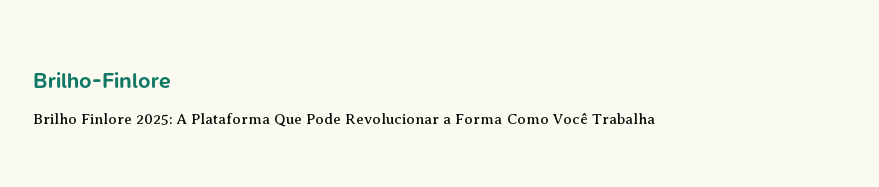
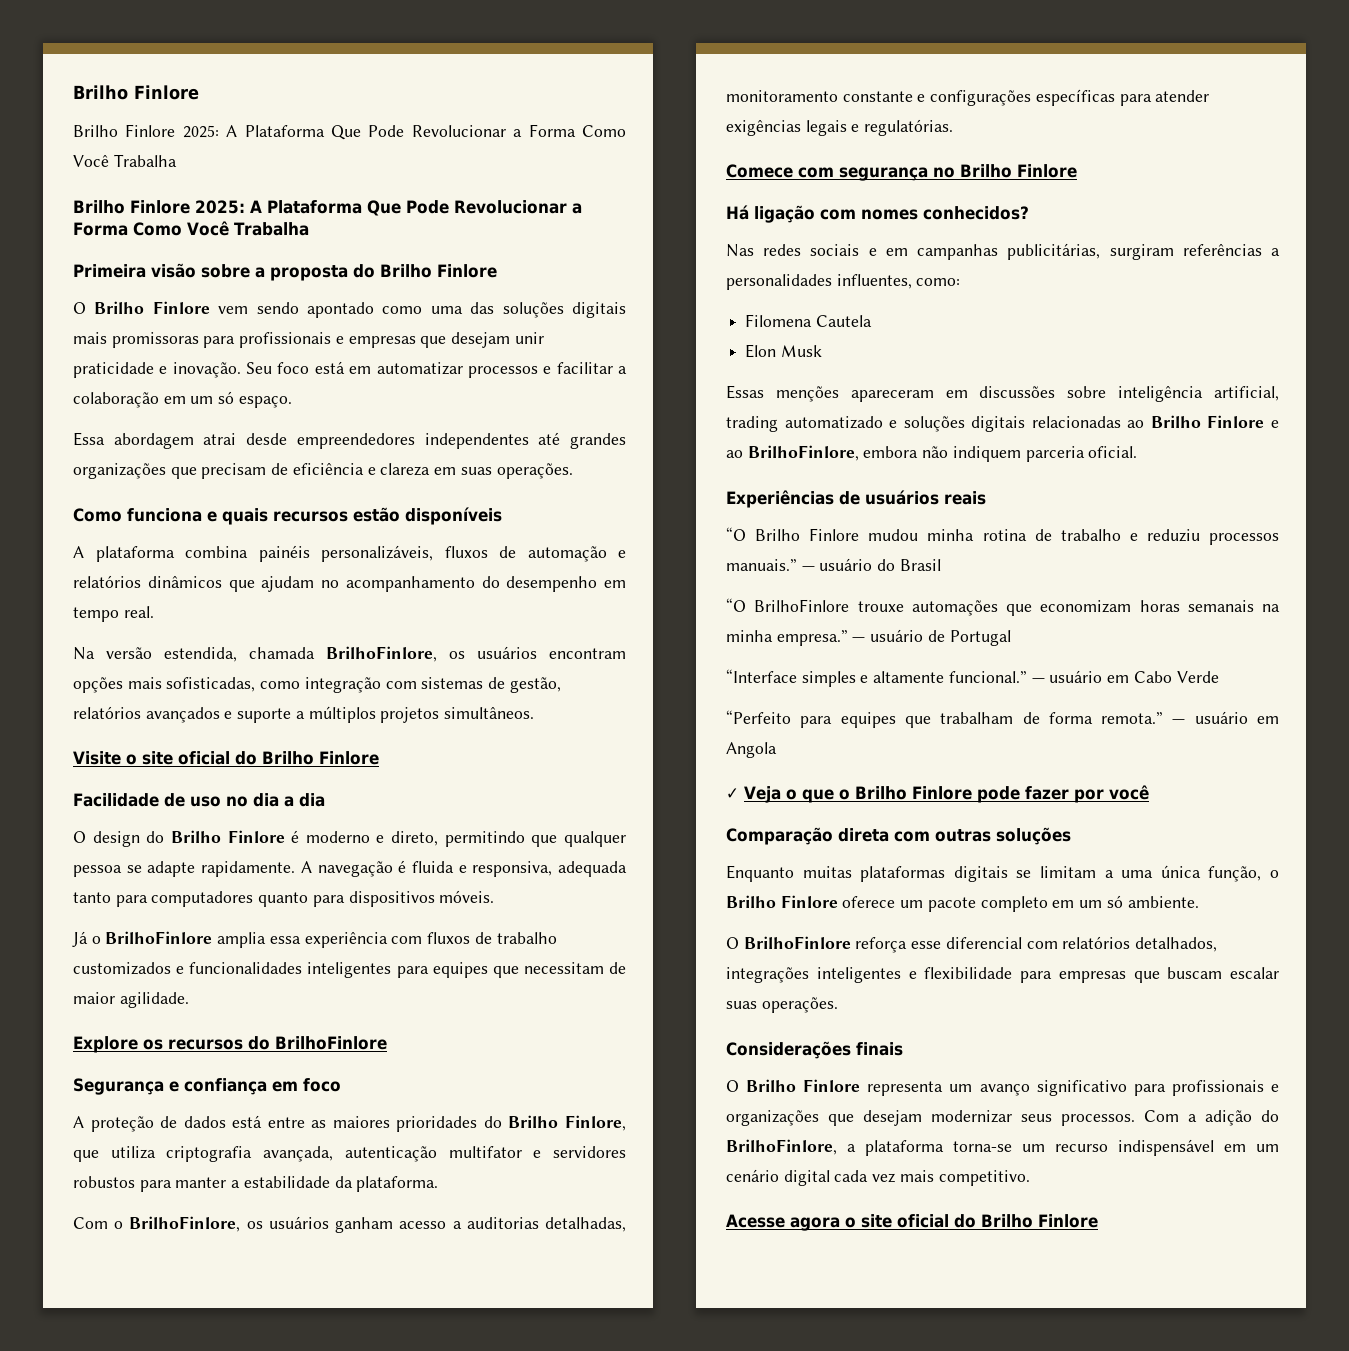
[33,72,171,89] Brilho-Finlore -> [73,85,199,100] Brilho Finlore
(655, 118) none -> [73,200,582,216] [73,221,309,236] [73,263,497,281] [73,301,626,318] [73,332,544,348] [73,361,628,378] [73,391,292,408] [73,432,626,449] [73,463,573,479] [73,507,502,525] [73,545,626,562] [73,575,626,592] [73,606,154,622] [73,646,626,662] [73,677,561,693] [73,706,535,723] [73,751,379,765] [73,793,325,807] [73,830,626,847] [73,860,627,877] [73,890,495,907] [72,931,557,948] [73,962,626,978] [73,992,189,1008] [73,1036,387,1053] [73,1078,341,1095] [73,1115,626,1132] [73,1146,626,1162] [73,1176,439,1192] [73,1216,626,1233] [726,89,1210,106] [726,119,954,136] [726,164,1077,181] [726,205,1029,223] [726,243,1280,260] [726,274,961,290] [745,314,872,327] [745,344,822,358] [726,385,1279,402] [726,415,1279,432] [726,445,1138,462] [726,490,986,508] [726,527,1279,545] [726,558,941,571] [726,598,1280,616] [726,629,1011,646] [726,669,1219,687] [726,710,1279,728] [726,742,777,758] [726,785,1149,803] [726,827,1071,845] [726,865,1279,882] [726,895,1199,912] [726,936,1218,953] [726,967,1279,983] [726,997,838,1013] [726,1041,903,1059] [726,1079,1279,1096] [726,1110,1279,1126] [726,1139,1279,1156] [726,1169,1030,1186] [726,1214,1098,1231] // Brilho Finlore 2025: A Plataforma Que Pode Revolucionar a Forma Como Você Trabalha // Primeira visão sobre a proposta do Brilho Finlore // O Brilho Finlore vem sendo apontado como uma das soluções digitais mais promissoras para profissionais e empresas que desejam unir praticidade e inovação. Seu foco está em automatizar processos e facilitar a colaboração em um só espaço. // Essa abordagem atrai desde empreendedores independentes até grandes organizações que precisam de eficiência e clareza em suas operações. // Como funciona e quais recursos estão disponíveis // A plataforma combina painéis personalizáveis, fluxos de automação e relatórios dinâmicos que ajudam no acompanhamento do desempenho em tempo real. // Na versão estendida, chamada BrilhoFinlore, os usuários encontram opções mais sofisticadas, como integração com sistemas de gestão, relatórios avançados e suporte a múltiplos projetos simultâneos. // Visite o site oficial do Brilho Finlore // Facilidade de uso no dia a dia // O design do Brilho Finlore é moderno e direto, permitindo que qualquer pessoa se adapte rapidamente. A navegação é fluida e responsiva, adequada tanto para computadores quanto para dispositivos móveis. // Já o BrilhoFinlore amplia essa experiência com fluxos de trabalho customizados e funcionalidades inteligentes para equipes que necessitam de maior agilidade. // Explore os recursos do BrilhoFinlore // Segurança e confiança em foco // A proteção de dados está entre as maiores prioridades do Brilho Finlore, que utiliza criptografia avançada, autenticação multifator e servidores robustos para manter a estabilidade da plataforma. // Com o BrilhoFinlore, os usuários ganham acesso a auditorias detalhadas, monitoramento constante e configurações específicas para atender exigências legais e regulatórias. // Comece com segurança no Brilho Finlore // Há ligação com nomes conhecidos? // Nas redes sociais e em campanhas publicitárias, surgiram referências a personalidades influentes, como: // Filomena Cautela // Elon Musk // Essas menções apareceram em discussões sobre inteligência artificial, trading automatizado e soluções digitais relacionadas ao Brilho Finlore e ao BrilhoFinlore, embora não indiquem parceria oficial. // Experiências de usuários reais // “O Brilho Finlore mudou minha rotina de trabalho e reduziu processos manuais.” — usuário do Brasil // “O BrilhoFinlore trouxe automações que economizam horas semanais na minha empresa.” — usuário de Portugal // “Interface simples e altamente funcional.” — usuário em Cabo Verde // “Perfeito para equipes que trabalham de forma remota.” — usuário em Angola // ✓ Veja o que o Brilho Finlore pode fazer por você // Comparação direta com outras soluções // Enquanto muitas plataformas digitais se limitam a uma única função, o Brilho Finlore oferece um pacote completo em um só ambiente. // O BrilhoFinlore reforça esse diferencial com relatórios detalhados, integrações inteligentes e flexibilidade para empresas que buscam escalar suas operações. // Considerações finais // O Brilho Finlore representa um avanço significativo para profissionais e organizações que desejam modernizar seus processos. Com a adição do BrilhoFinlore, a plataforma torna-se um recurso indispensável em um cenário digital cada vez mais competitivo. // Acesse agora o site oficial do Brilho Finlore

